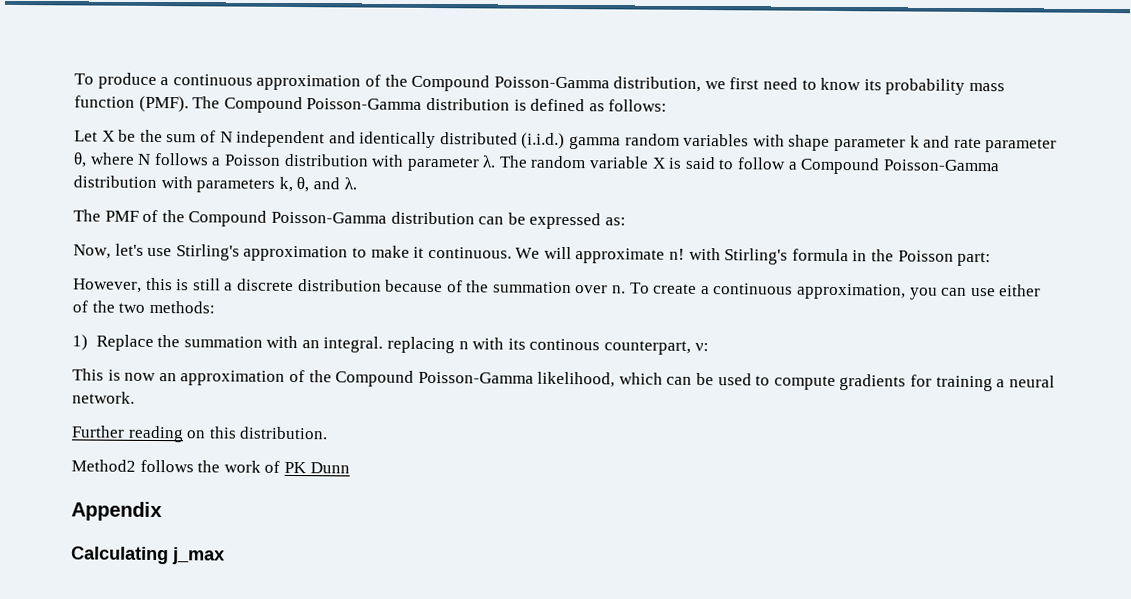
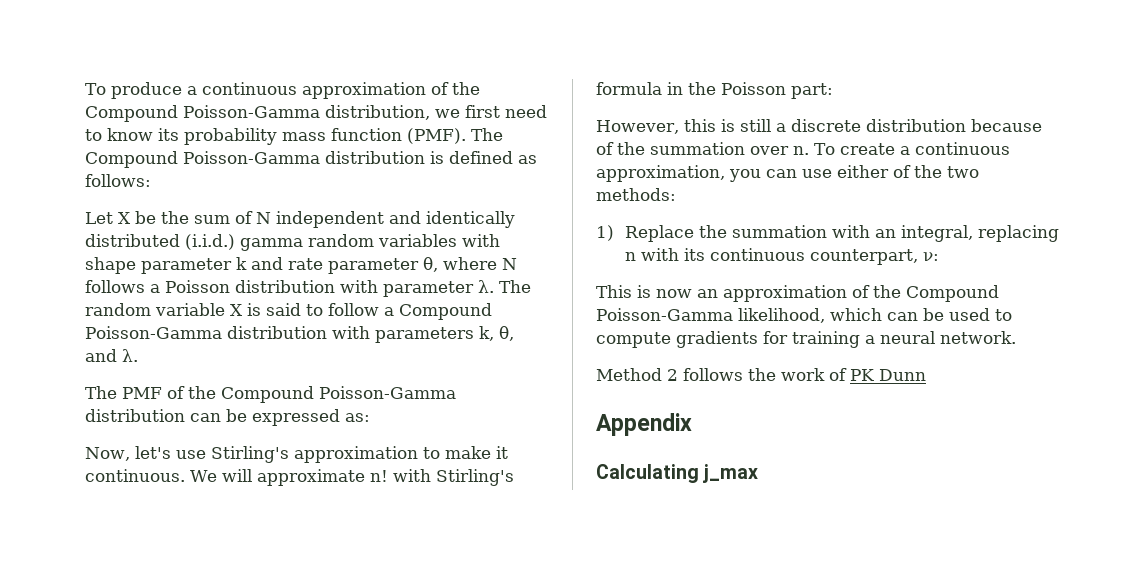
[323,336,384,353] integral. -> [900,225,973,242] integral,
[529,338,601,351] continous -> [709,248,805,261] continuous
[71,425,329,443] [71,459,136,472] Further reading on this distribution. // Method2 -> [596,368,678,381] Method 2

